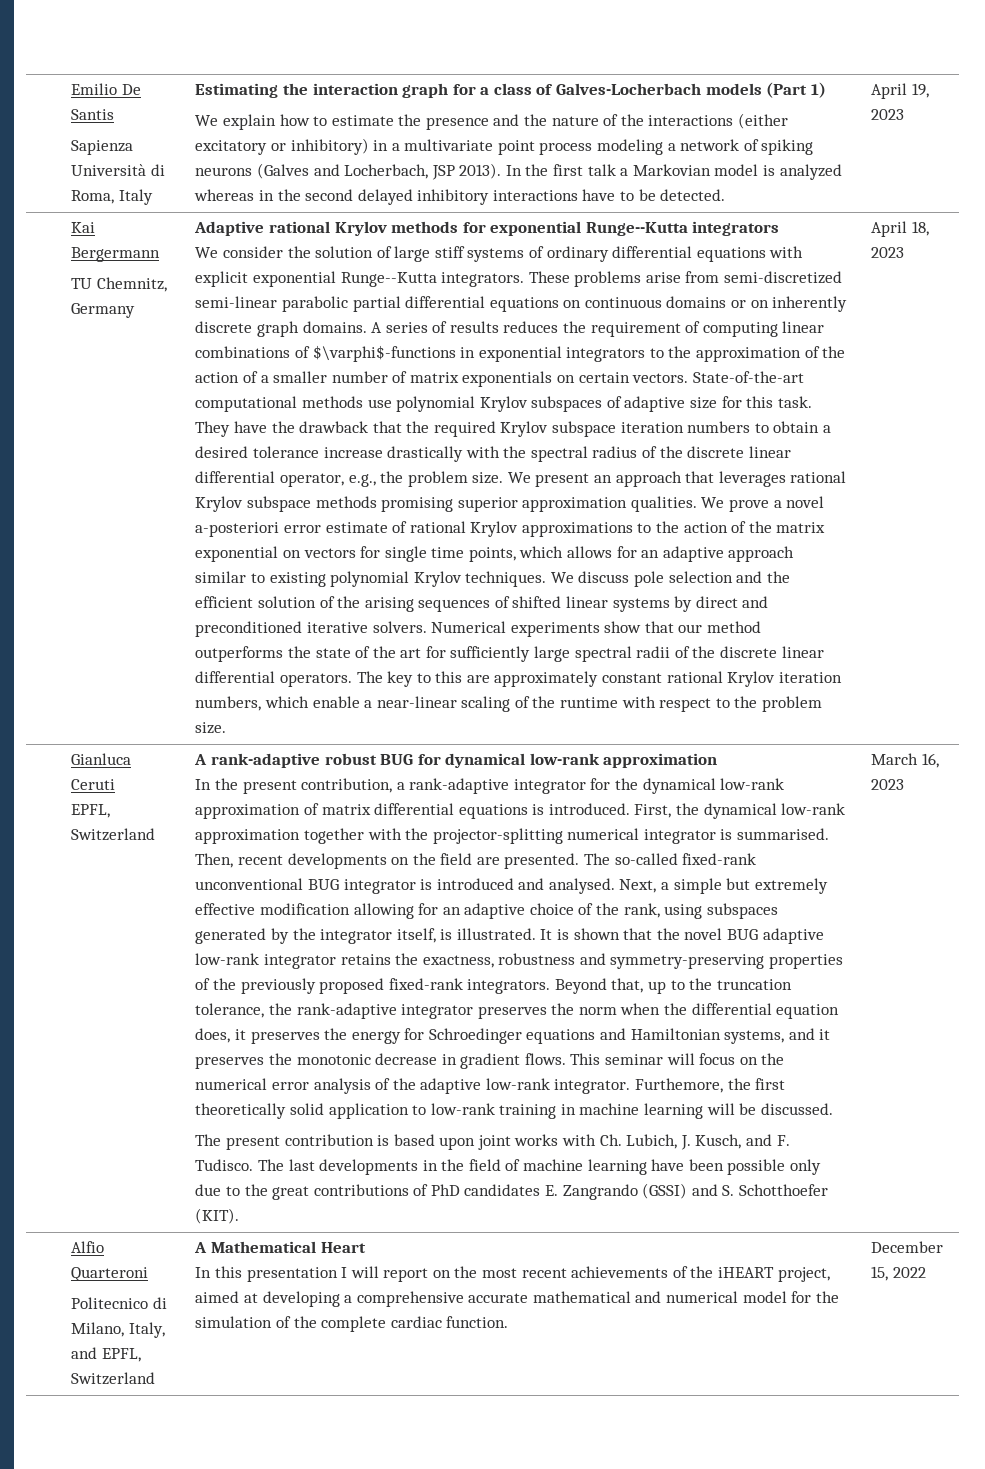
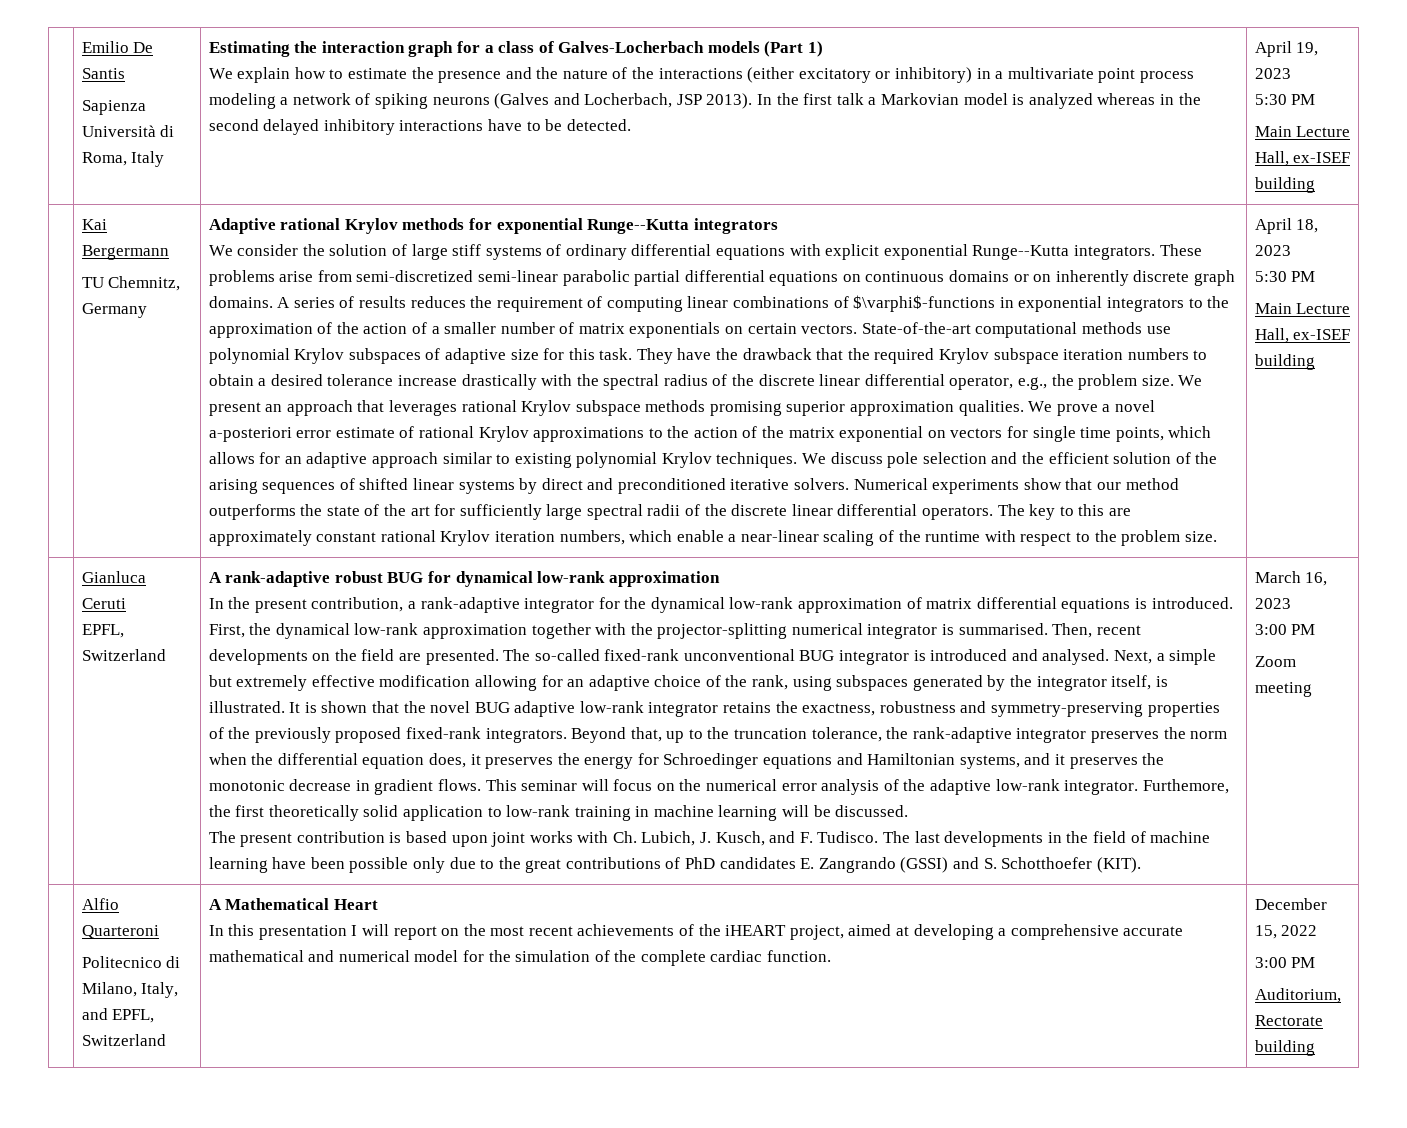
(905, 114) none -> [1254,94,1316,105] [1254,126,1351,137] [1254,151,1351,166] [1254,177,1315,193] // 5:30 PM // Main Lecture Hall, ex-ISEF building
(905, 252) none -> [1254,271,1316,282] [1254,303,1351,314] [1254,328,1351,343] [1254,354,1315,370] // 5:30 PM // Main Lecture Hall, ex-ISEF building
(905, 784) none -> [1254,624,1316,635] [1254,656,1296,667] [1254,682,1312,697] // 3:00 PM // Zoom meeting
(926, 1272) none -> [1254,957,1316,968] [1254,988,1341,1003] [1254,1015,1323,1026] [1254,1040,1315,1056] // 3:00 PM // Auditorium, Rectorate building

